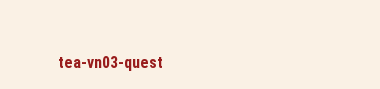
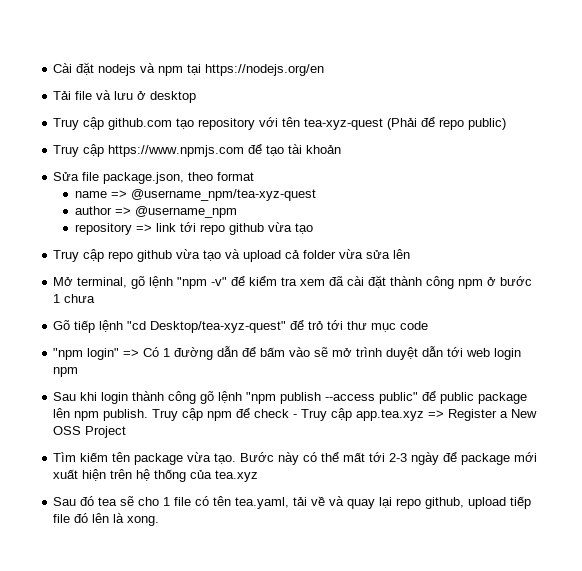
[58,56,163,71] tea-vn03-quest -> [53,62,325,76] [53,90,197,103] [53,117,507,130] [53,144,342,157] [53,172,255,184] [75,189,317,201] [75,206,238,218] [75,222,314,235] [53,249,411,262] [53,275,533,289] [53,294,96,303] [53,320,429,333] [53,346,522,360] [53,367,79,377] [53,391,528,404] [53,408,538,421] [53,426,127,438] [53,452,538,465] [53,469,259,482] [53,496,532,509] [53,513,160,526] Cài đặt nodejs và npm tại https://nodejs.org/en // Tải file và lưu ở desktop // Truy cập github.com tạo repository với tên tea-xyz-quest (Phải để repo public) // Truy cập https://www.npmjs.com để tạo tài khoản // Sửa file package.json, theo format // name => @username_npm/tea-xyz-quest // author => @username_npm // repository => link tới repo github vừa tạo // Truy cập repo github vừa tạo và upload cả folder vừa sửa lên // Mở terminal, gõ lệnh "npm -v" để kiểm tra xem đã cài đặt thành công npm ở bước 1 chưa // Gõ tiếp lệnh "cd Desktop/tea-xyz-quest" để trỏ tới thư mục code // "npm login" => Có 1 đường dẫn để bấm vào sẽ mở trình duyệt dẫn tới web login npm // Sau khi login thành công gõ lệnh "npm publish --access public" để public package lên npm publish. Truy cập npm để check - Truy cập app.tea.xyz => Register a New OSS Project // Tìm kiếm tên package vừa tạo. Bước này có thể mất tới 2-3 ngày để package mới xuất hiện trên hệ thống của tea.xyz // Sau đó tea sẽ cho 1 file có tên tea.yaml, tải về và quay lại repo github, upload tiếp file đó lên là xong.

